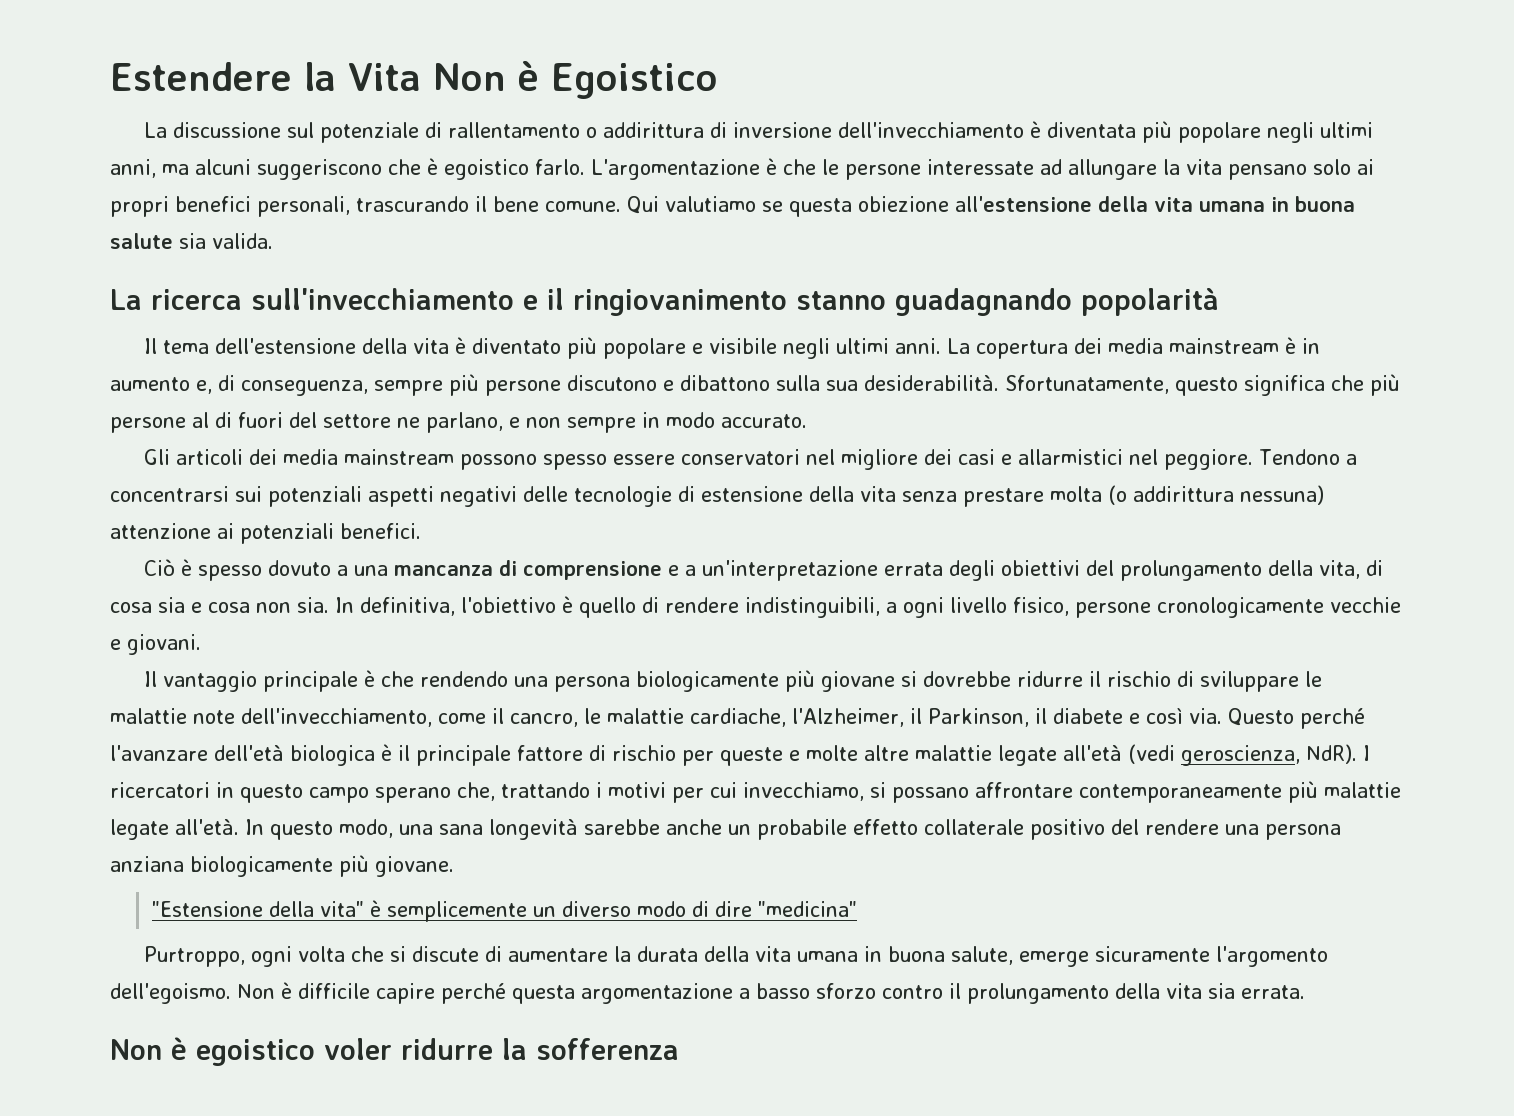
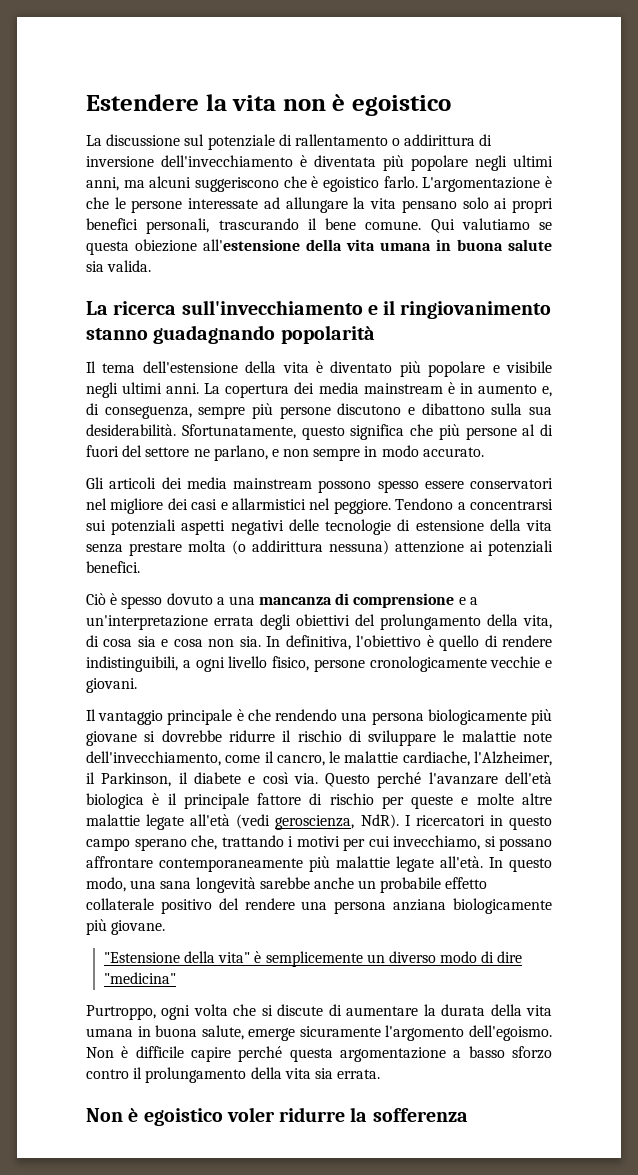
[348,61,718,99] Vita Non è Egoistico -> [232,94,452,116] vita non è egoistico

